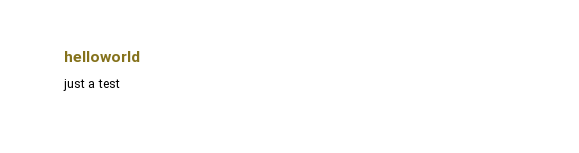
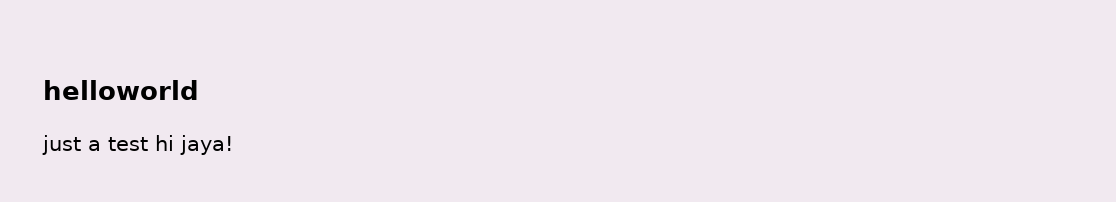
(120, 83) none -> [155,135,233,155] hi jaya!

